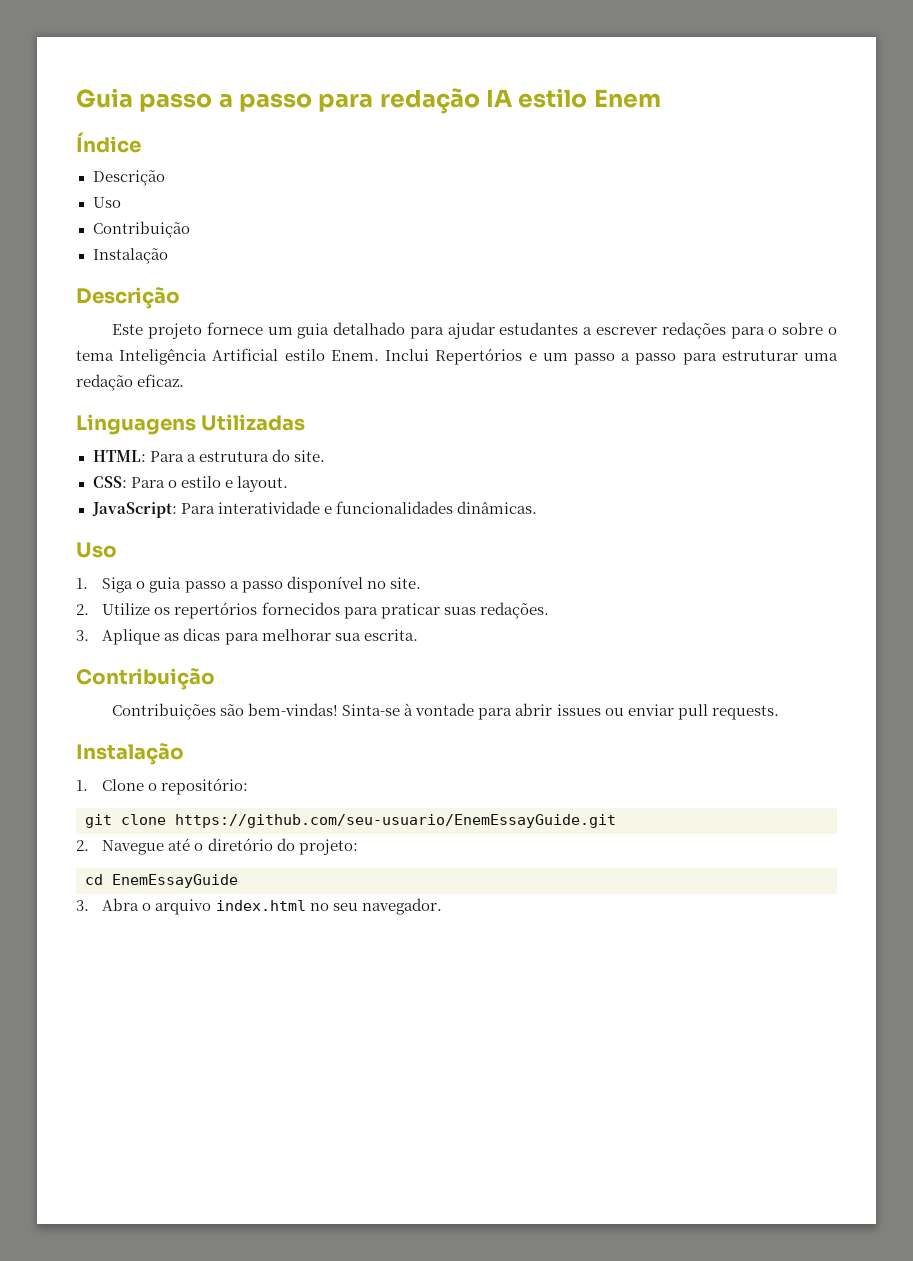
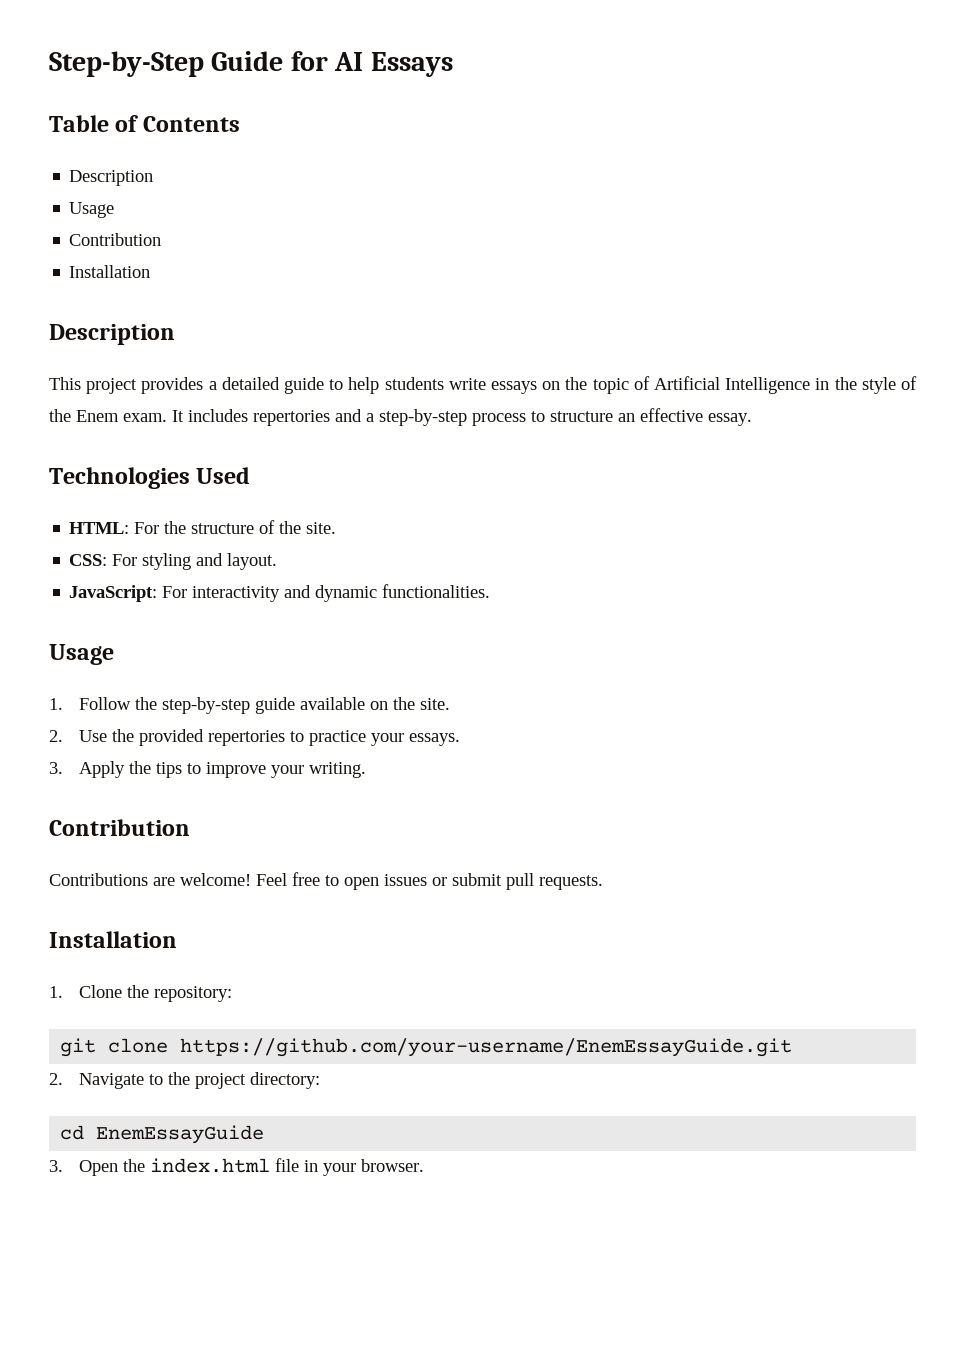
[76,88,661,114] [76,132,141,153] [92,170,165,186] [92,197,121,208] [92,221,190,238] [92,248,168,264] [76,287,180,309] [112,322,837,339] [76,348,838,365] [76,374,185,391] [76,414,306,435] [92,449,325,462] [92,476,288,492] [91,501,537,518] [76,542,117,558] [76,576,421,593] [76,602,549,619] [76,628,418,645] [76,668,215,690] [112,703,674,720] Guia passo a passo para redação IA estilo Enem // Índice // Descrição // Uso // Contribuição // Instalação // Descrição // Este projeto fornece um guia detalhado para ajudar estudantes a escrever redações para o sobre o tema Inteligência Artificial estilo Enem. Inclui Repertórios e um passo a passo para estruturar uma redação eficaz. // Linguagens Utilizadas // HTML: Para a estrutura do site. // CSS: Para o estilo e layout. // JavaScript: Para interatividade e funcionalidades dinâmicas. // Uso // 1. Siga o guia passo a passo disponível no site. // 2. Utilize os repertórios fornecidos para praticar suas redações. // 3. Aplique as dicas para melhorar sua escrita. // Contribuição // Contribuições são bem-vindas! Sinta-se à vontade para abrir issues ou enviar -> [49,51,453,77] [49,115,240,132] [69,170,154,186] [69,202,115,218] [69,233,162,246] [69,265,151,278] [49,324,175,345] [49,376,918,394] [49,408,752,426] [49,467,251,489] [69,520,337,534] [69,553,278,570] [69,584,491,602] [49,644,114,665] [49,697,450,714] [49,729,460,746] [49,761,366,778] [49,819,190,836] [49,872,502,890] Step-by-Step Guide for AI Essays // Table of Contents // Description // Usage // Contribution // Installation // Description // This project provides a detailed guide to help students write essays on the topic of Artificial Intelligence in the style of the Enem exam. It includes repertories and a step-by-step process to structure an effective essay. // Technologies Used // HTML: For the structure of the site. // CSS: For styling and layout. // JavaScript: For interactivity and dynamic functionalities. // Usage // 1. Follow the step-by-step guide available on the site. // 2. Use the provided repertories to practice your essays. // 3. Apply the tips to improve your writing. // Contribution // Contributions are welcome! Feel free to open issues or submit
[76,743,184,765] Instalação -> [49,931,177,948] Installation
[148,778,249,795] o repositório: -> [126,985,232,1002] the repository:
[175,814,616,828] [76,838,358,855] [85,874,238,888] [76,898,442,915] https://github.com/seu-usuario/EnemEssayGuide.git // 2. Navegue até o diretório do projeto: // cd EnemEssayGuide // 3. Abra o arquivo index.html no seu navegador. -> [180,1038,793,1057] [49,1072,320,1089] [60,1125,265,1144] [49,1158,424,1176] https://github.com/your-username/EnemEssayGuide.git // 2. Navigate to the project directory: // cd EnemEssayGuide // 3. Open the index.html file in your browser.

